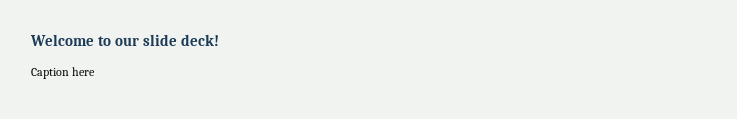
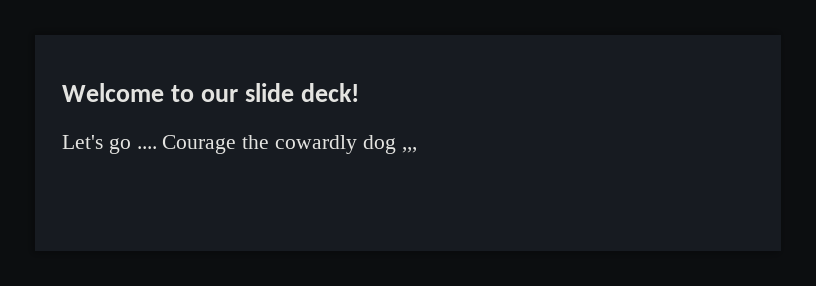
[31,67,96,79] Caption here -> [62,135,417,154] Let's go .... Courage the cowardly dog ,,,

